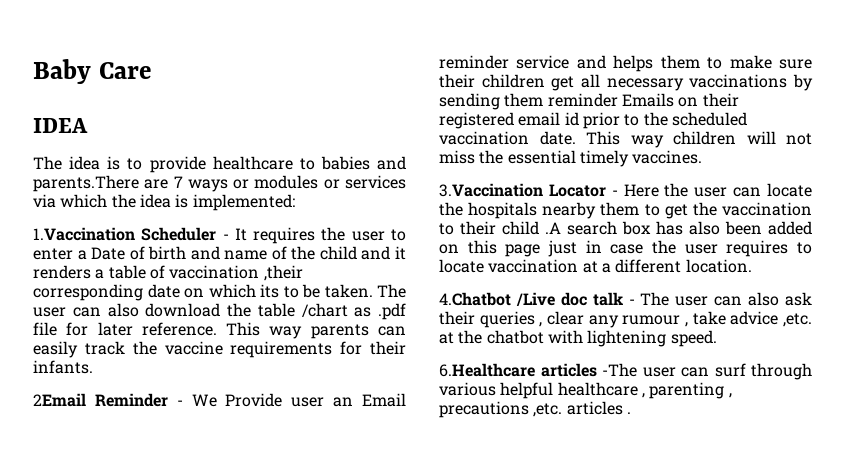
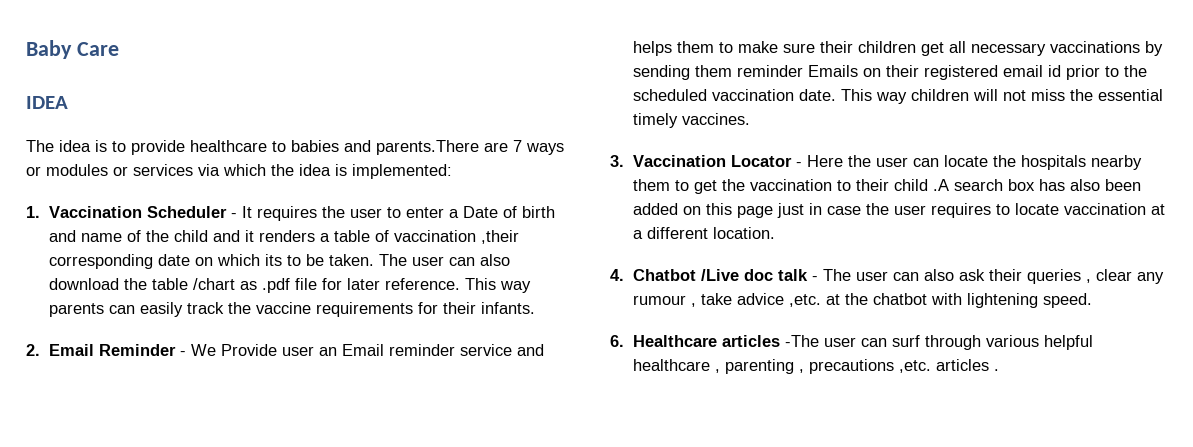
[33,227,135,241] 1.Vaccination -> [26,206,142,218] 1. Vaccination
[33,393,86,407] 2Email -> [26,344,94,356] 2. Email
[439,183,543,197] 3.Vaccination -> [610,155,726,167] 3. Vaccination
[439,292,511,306] 4.Chatbot -> [610,269,696,281] 4. Chatbot
[439,363,535,377] 6.Healthcare -> [610,335,717,347] 6. Healthcare

